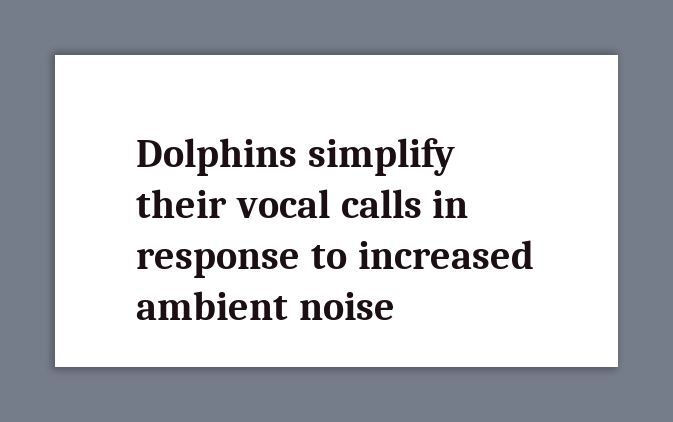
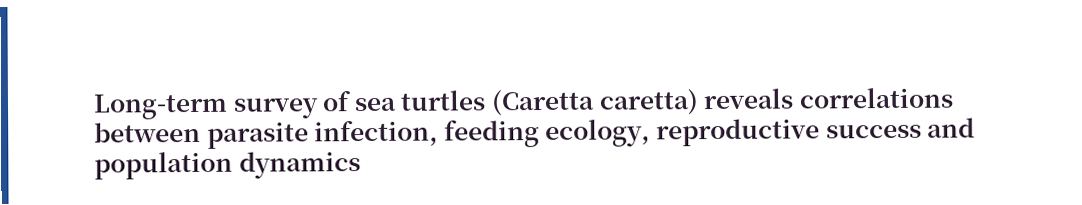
[136,138,455,176] [136,189,469,218] [136,240,534,278] [136,291,395,320] Dolphins simplify their vocal calls in response to increased ambient noise -> [93,87,954,120] [94,117,976,149] [94,151,361,180] Long-term survey of sea turtles (Caretta caretta) reveals correlations between parasite infection, feeding ecology, reproductive success and population dynamics

